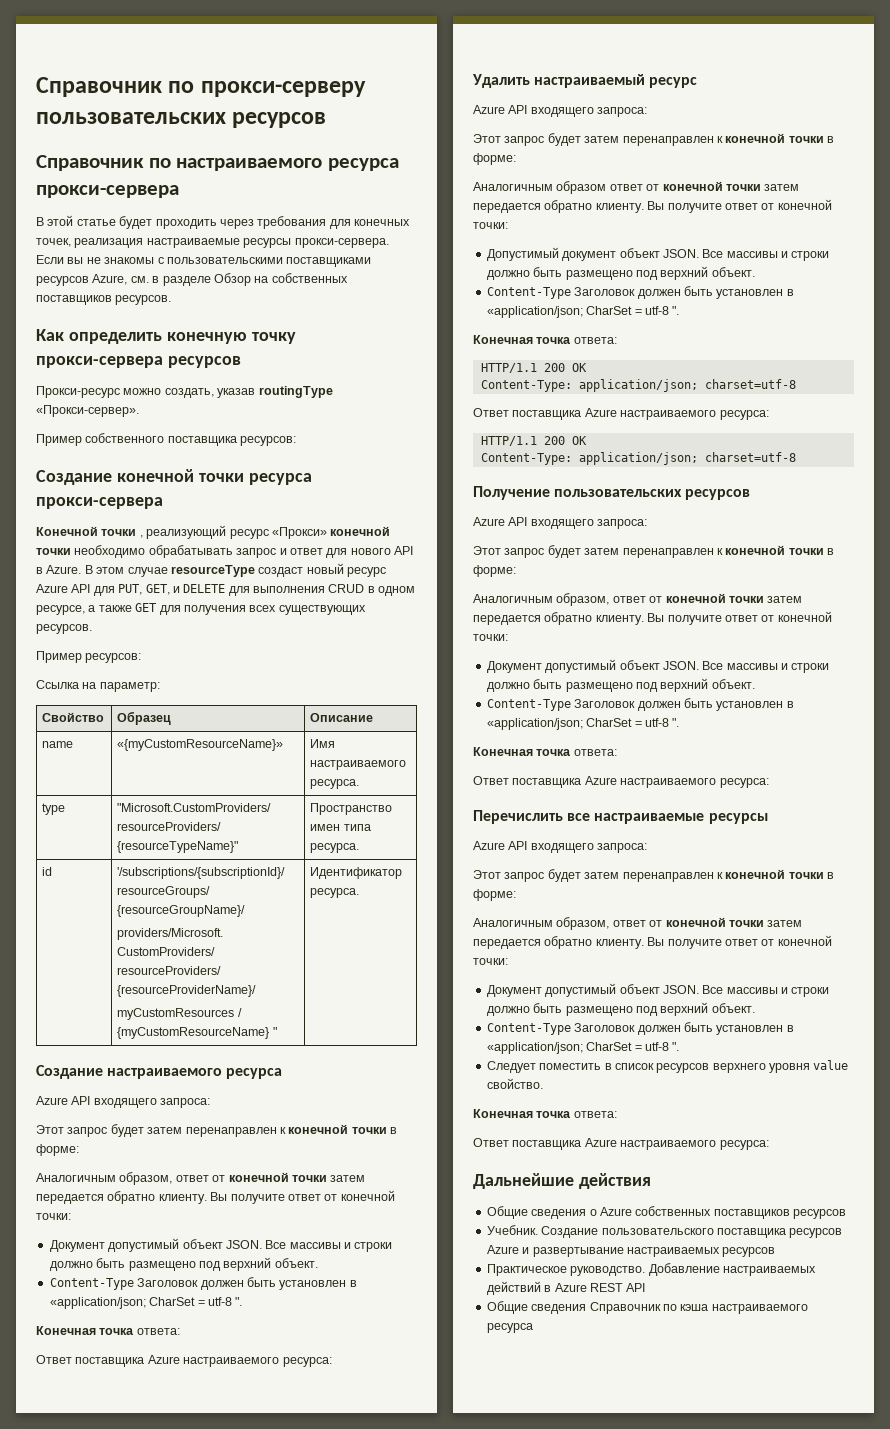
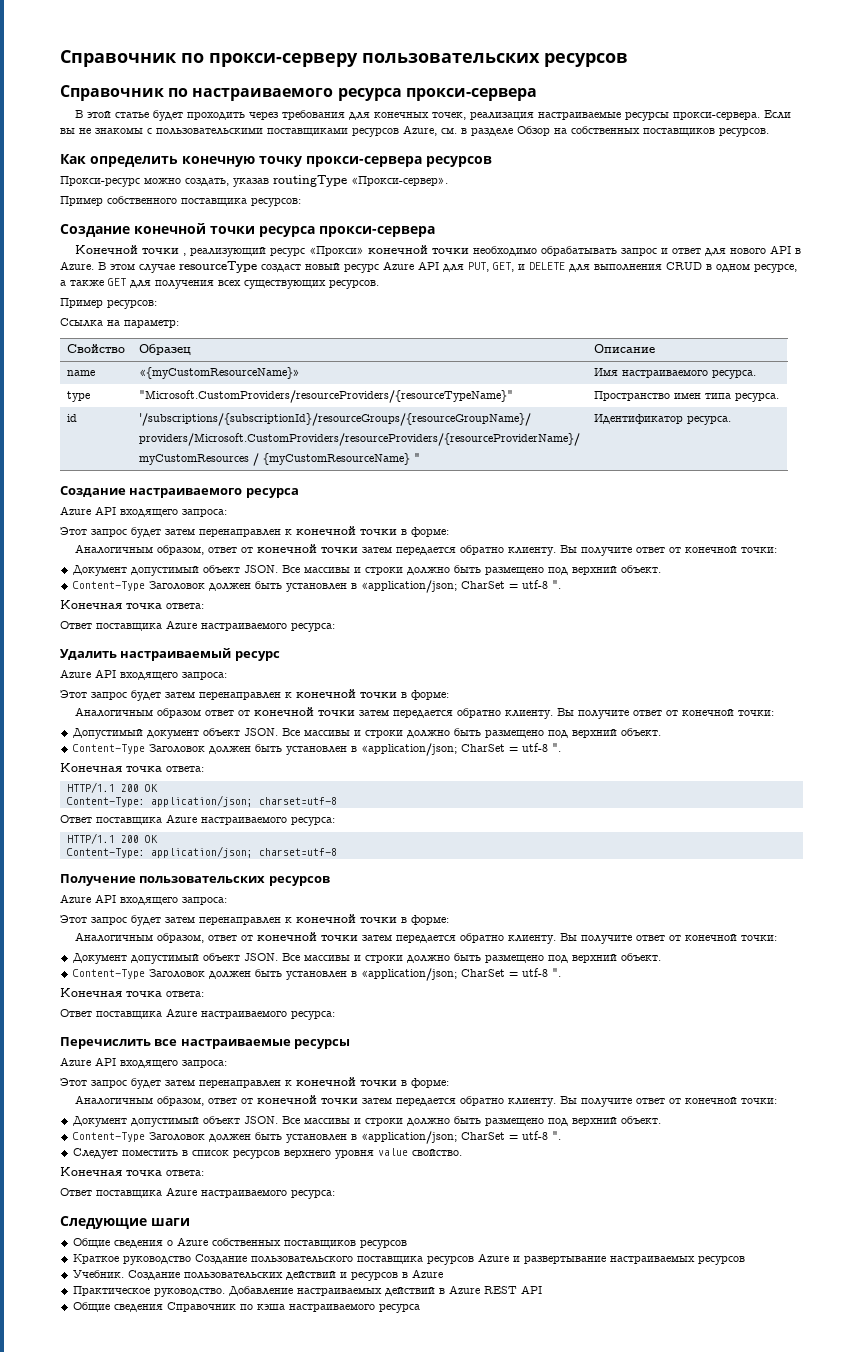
[473,1173,651,1189] Дальнейшие действия -> [60,1216,190,1229] Следующие шаги
[486,1225,538,1235] Учебник. -> [72,1254,191,1265] Краткое руководство
(776, 1252) none -> [72,1269,443,1281] // Учебник. Создание пользовательских действий и ресурсов в Azure

